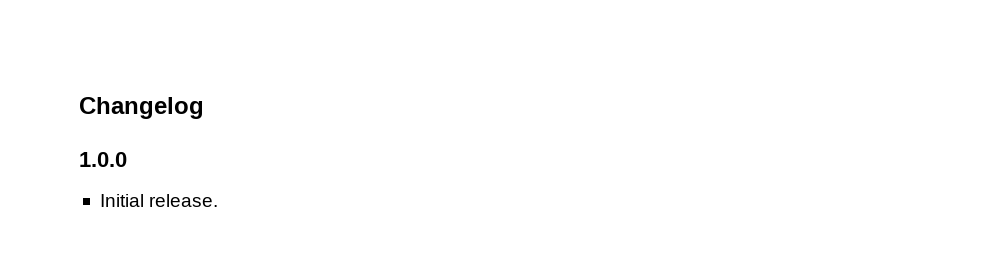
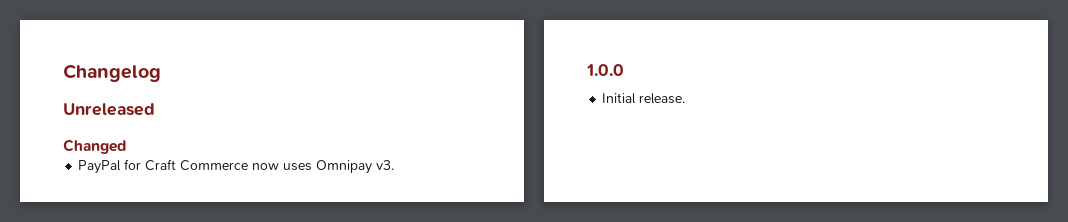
(204, 108) none -> [63,103,155,116] [63,139,126,154] [78,159,395,174] // Unreleased // Changed // PayPal for Craft Commerce now uses Omnipay v3.

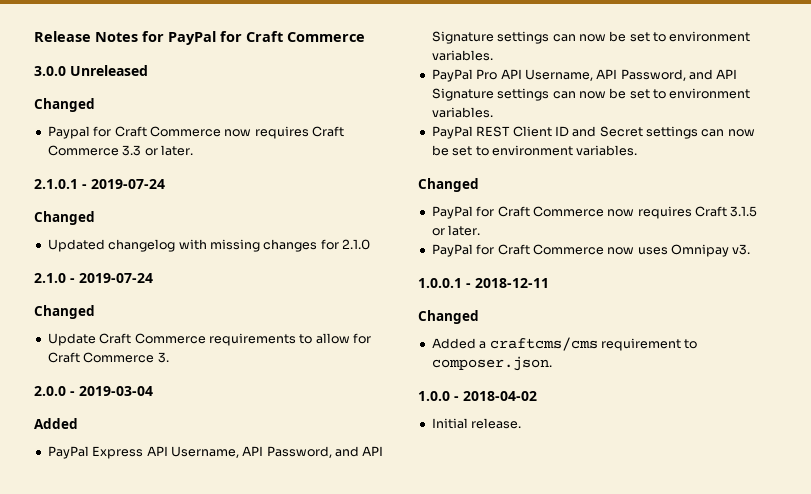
[63,64,161,82] [63,103,155,116] [63,139,126,154] Changelog // Unreleased // Changed -> [34,31,365,45] [34,65,148,76] [34,98,95,112] [47,126,344,139] [47,145,193,156] [34,179,165,189] [34,211,95,225] [47,239,370,252] [34,273,153,283] [34,305,95,319] [47,333,371,346] [47,352,169,363] [34,386,153,396] [34,418,78,429] [47,446,384,459] [431,31,751,44] [431,50,493,61] [431,69,738,82] [431,88,751,101] [431,107,493,118] [431,126,755,139] [431,145,638,156] [418,178,479,192] [431,206,758,219] [431,225,481,236] Release Notes for PayPal for Craft Commerce // 3.0.0 Unreleased // Changed // Paypal for Craft Commerce now requires Craft Commerce 3.3 or later. // 2.1.0.1 - 2019-07-24 // Changed // Updated changelog with missing changes for 2.1.0 // 2.1.0 - 2019-07-24 // Changed // Update Craft Commerce requirements to allow for Craft Commerce 3. // 2.0.0 - 2019-03-04 // Added // PayPal Express API Username, API Password, and API Signature settings can now be set to environment variables. // PayPal Pro API Username, API Password, and API Signature settings can now be set to environment variables. // PayPal REST Client ID and Secret settings can now be set to environment variables. // Changed // PayPal for Craft Commerce now requires Craft 3.1.5 or later.
(395, 165) none -> [418,278,549,288] [418,310,479,324] [431,337,698,351] [431,356,552,371] // 1.0.0.1 - 2018-12-11 // Changed // Added a craftcms/cms requirement to composer.json.
(624, 70) none -> [454,391,537,401] - 2018-04-02

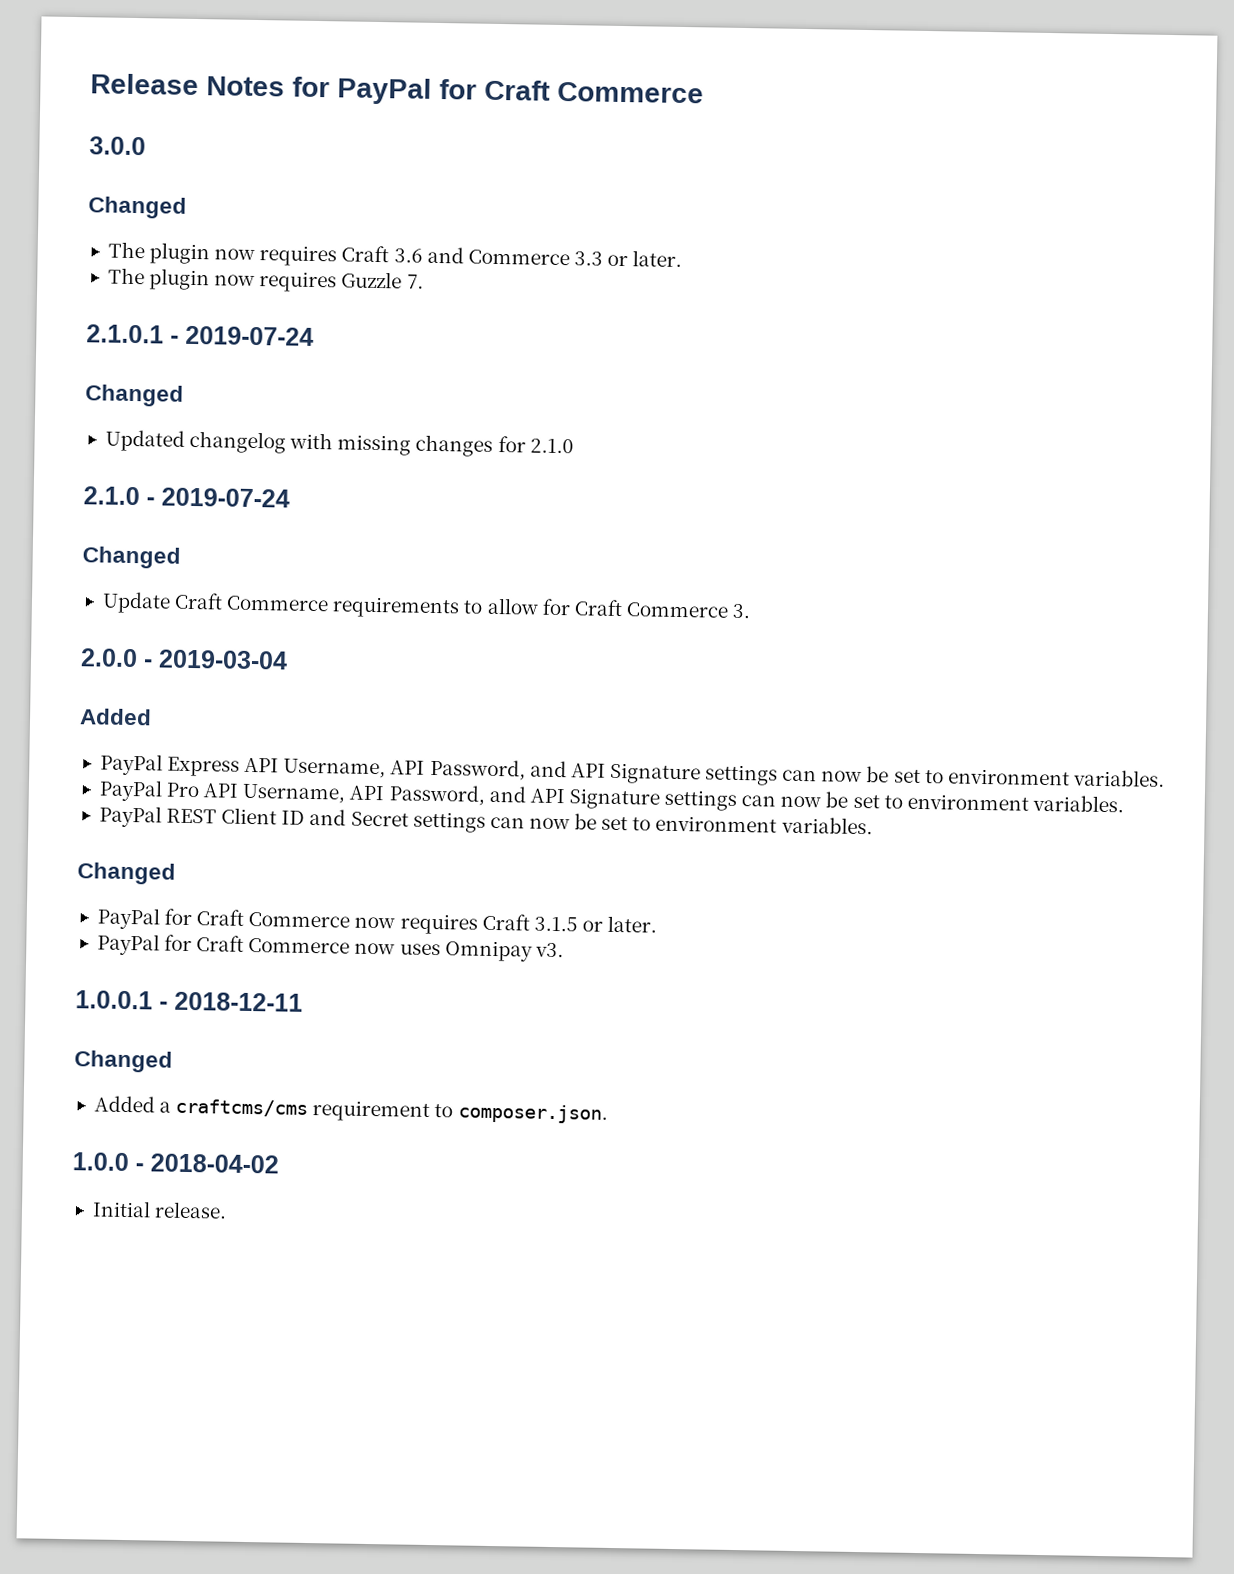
[70,65,148,76] [34,98,95,112] [47,126,344,139] Unreleased // Changed // Paypal for Craft Commerce now requires Craft -> [88,196,187,219] [107,241,464,267] // Changed // The plugin now requires Craft 3.6 and
(193, 150) none -> [107,267,424,293] // The plugin now requires Guzzle 7.

